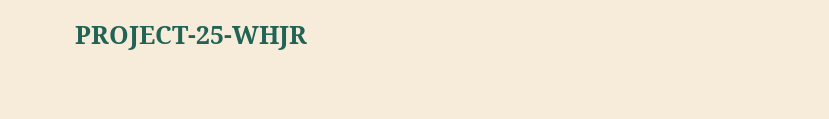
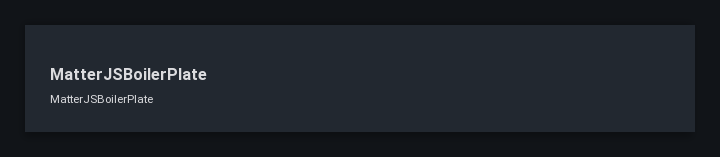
[75,26,307,50] PROJECT-25-WHJR -> [50,68,207,80] [50,95,153,103] MatterJSBoilerPlate // MatterJSBoilerPlate

